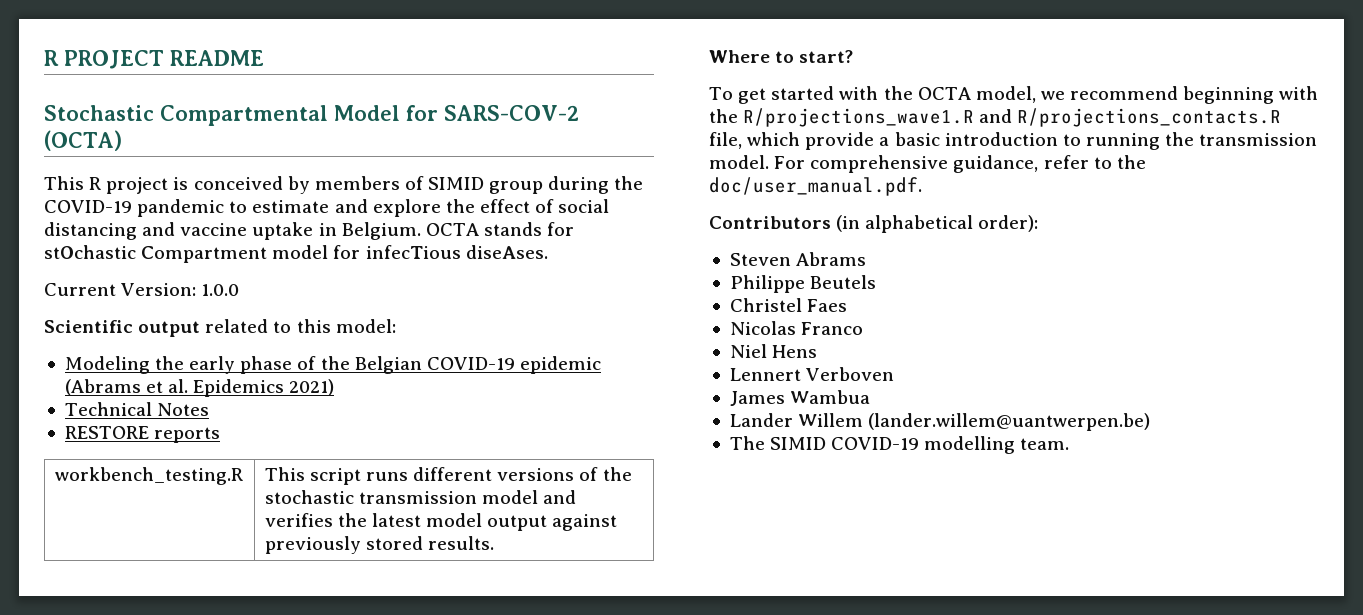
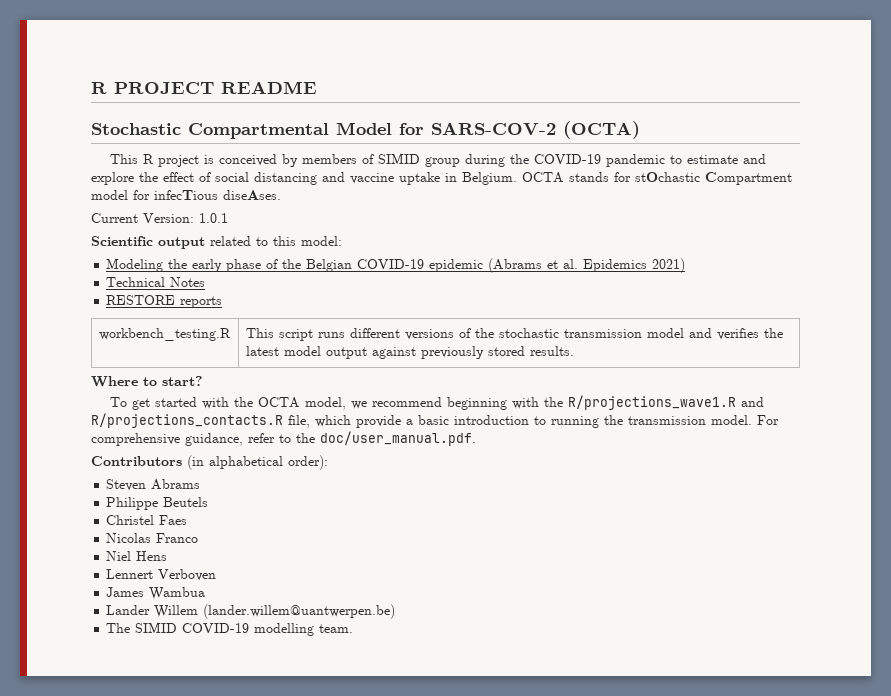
[201,284,240,296] 1.0.0 -> [199,213,228,223] 1.0.1

